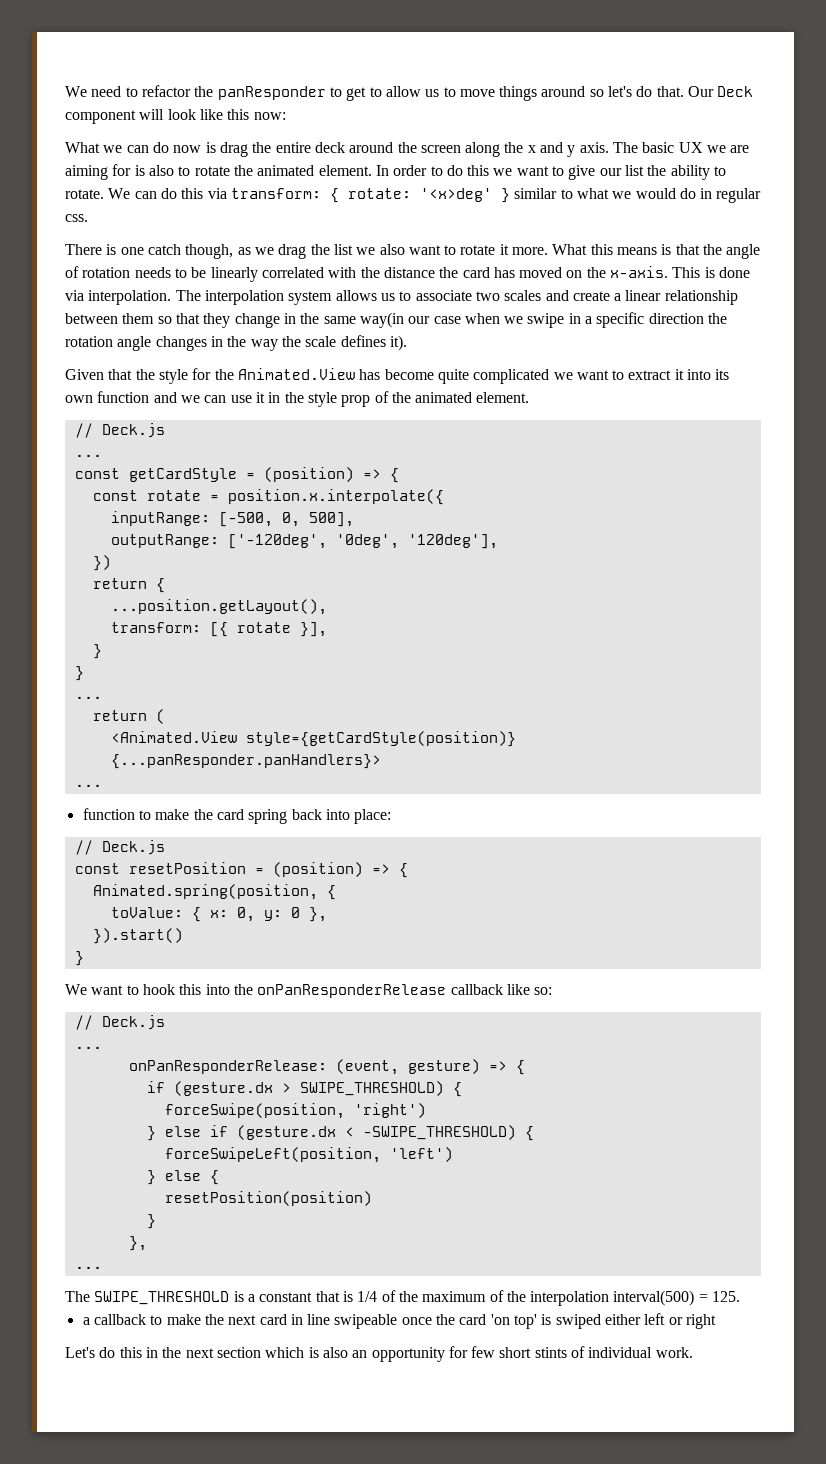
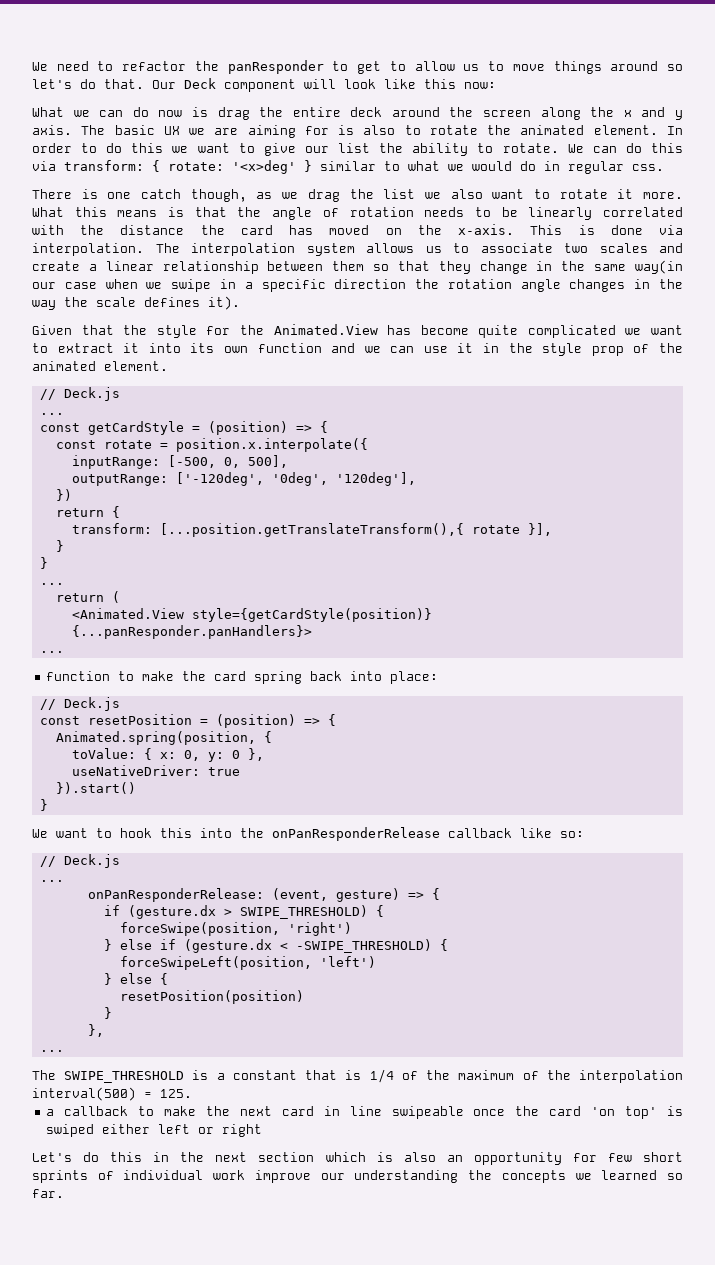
[110,599,327,615] [110,622,228,637] // ...position.getLayout(), // transform: [{ -> [71,523,464,537] // transform: [...position.getTranslateTransform(),{
(327, 914) none -> [71,765,240,776] // useNativeDriver: true
[534,1347,567,1358] stints -> [32,1170,88,1183] sprints
[655,1347,693,1358] work. -> [213,1170,684,1183] [32,1189,64,1198] work improve our understanding the concepts we learned so far.

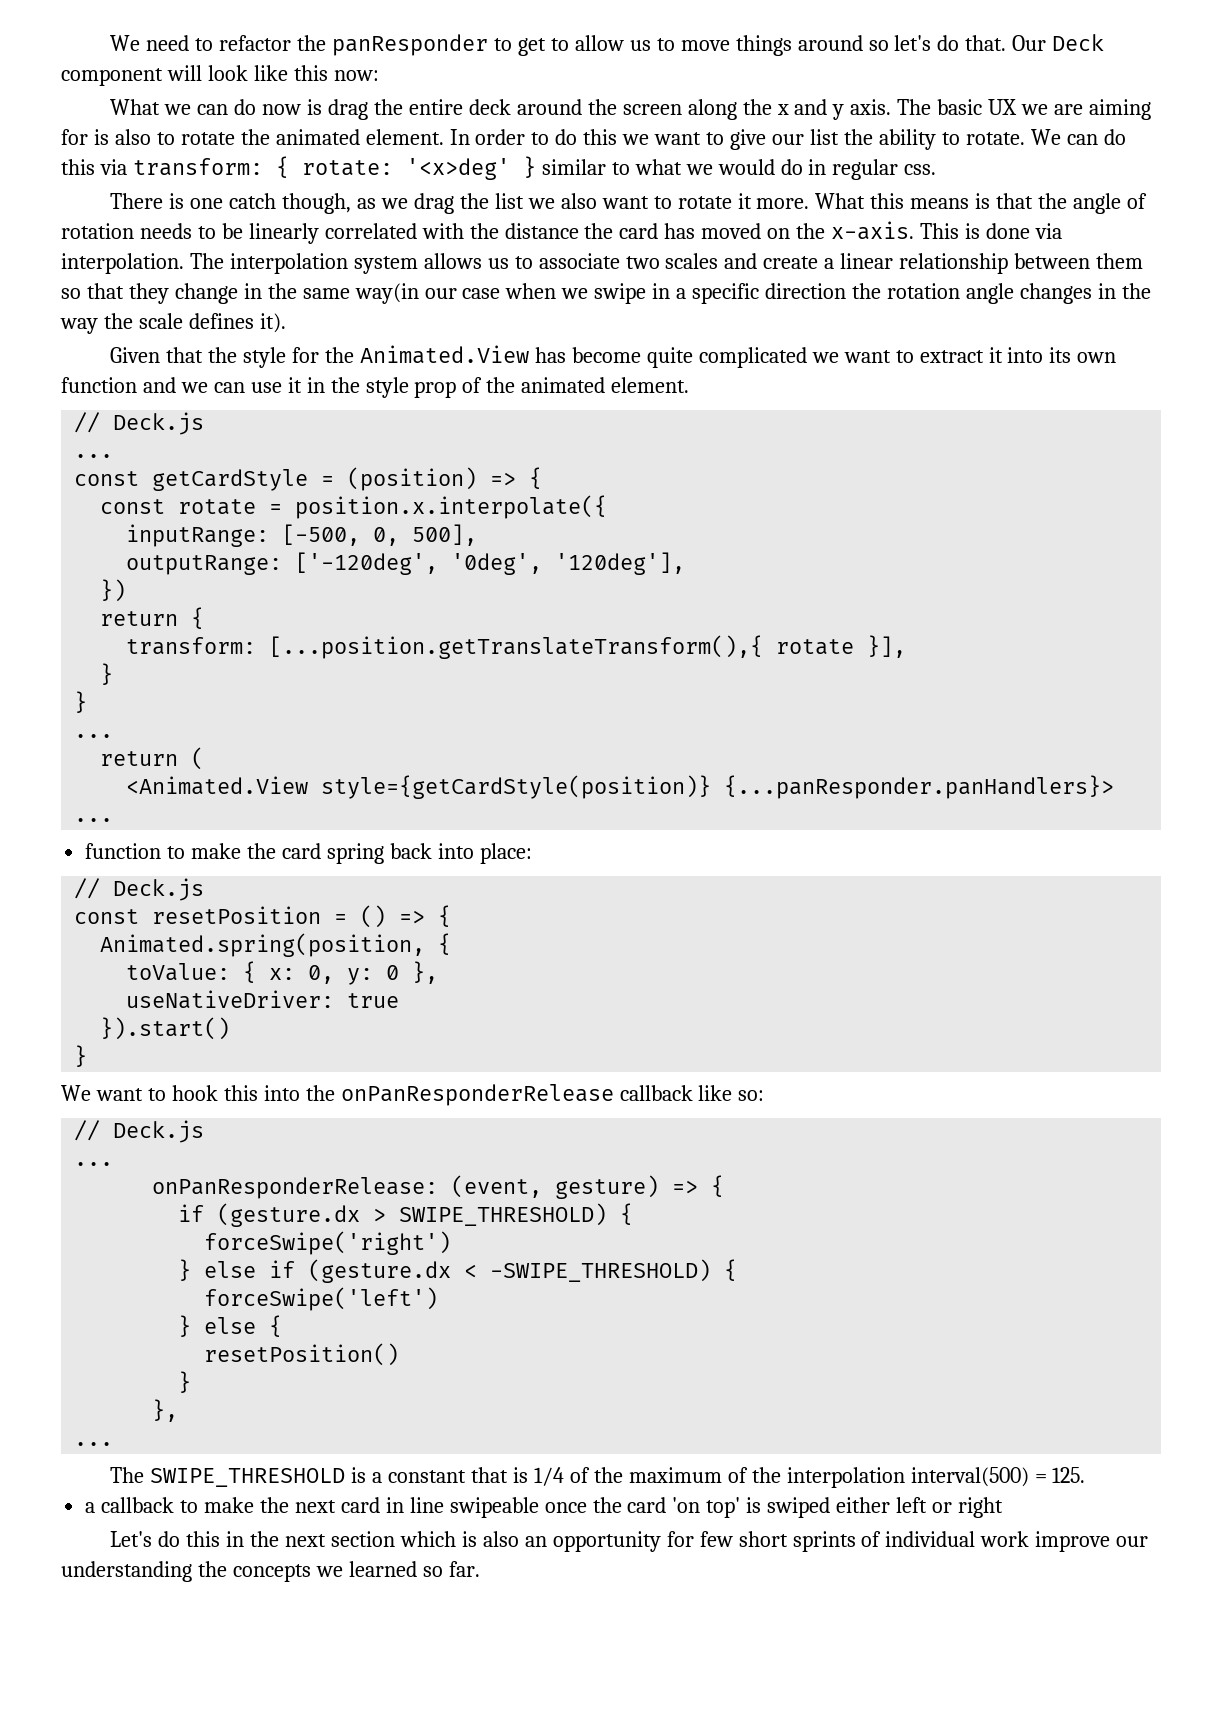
[215,714,296,728] (position) -> [360,905,387,928] ()
[119,922,352,936] forceSwipe(position, 'right') -> [204,1231,452,1255] forceSwipe('right')
[119,956,376,970] forceSwipeLeft(position, 'left') -> [204,1287,439,1311] forceSwipe('left')
[119,990,304,1004] resetPosition(position) -> [204,1343,400,1366] resetPosition()

